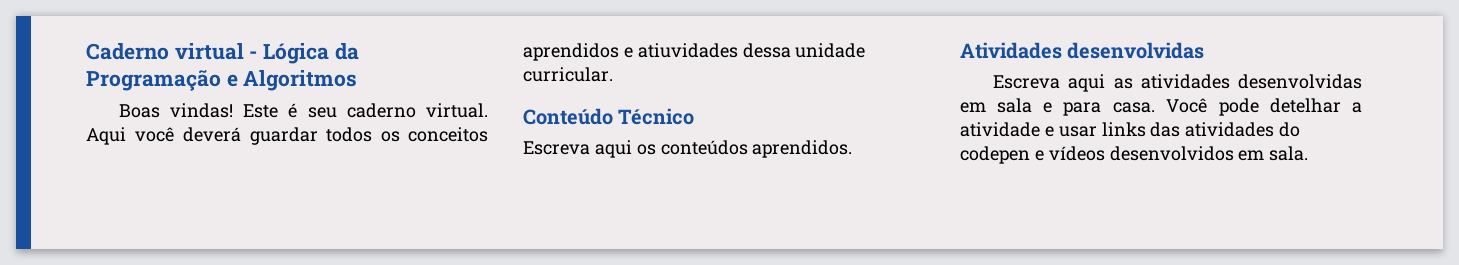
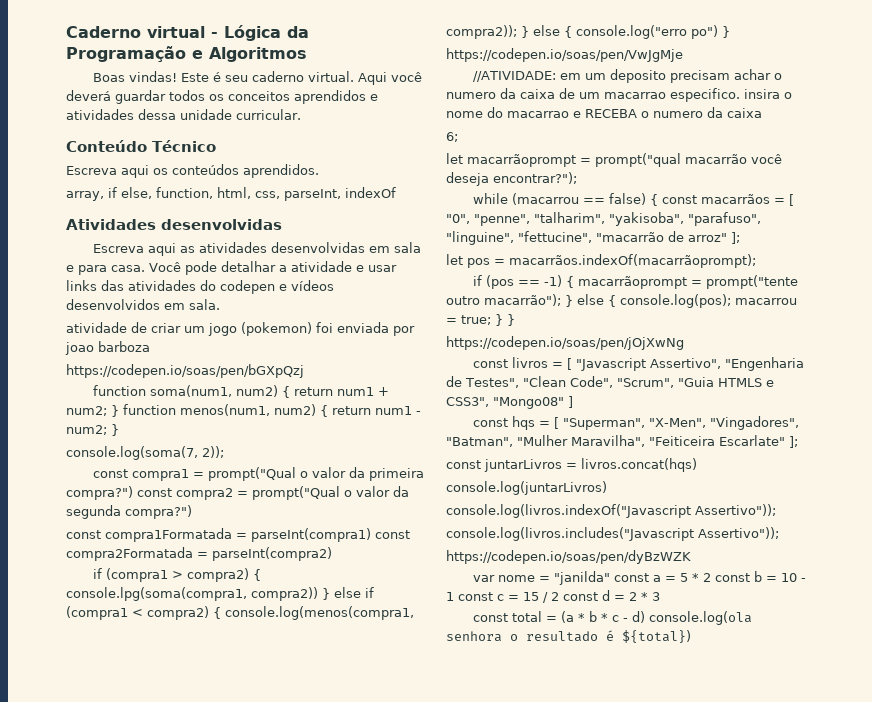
[637,43,738,58] atiuvidades -> [66,109,134,120] atividades
(853, 149) none -> [66,187,396,201] // array, if else, function, html, css, parseInt, indexOf
[1269,98,1341,113] detelhar -> [221,261,276,272] detalhar
(1309, 153) none -> [66,322,415,336] [65,341,150,355] [66,364,304,378] [92,385,389,398] [66,404,421,417] [66,424,119,436] [66,446,224,460] [92,467,424,481] [66,486,409,500] [66,505,192,519] [66,528,410,542] [66,547,332,561] [92,568,261,582] [66,587,374,601] [66,606,414,620] [446,25,730,39] [446,48,683,62] [472,69,782,83] [446,88,792,102] [446,107,762,118] [446,132,458,142] [446,153,782,167] [446,172,577,186] [472,193,794,206] [446,212,761,226] [446,231,740,245] [446,254,756,268] [472,275,798,289] [446,294,797,308] [446,314,515,326] [446,336,684,350] [472,357,804,371] [446,376,774,388] [446,396,573,409] [472,416,799,430] [446,435,798,448] [446,458,697,472] [446,481,607,495] [446,504,776,518] [446,527,779,541] [446,550,691,564] [472,571,806,585] [446,590,660,603] [472,611,752,625] [446,630,691,643] // atividade de criar um jogo (pokemon) foi enviada por joao barboza // https://codepen.io/soas/pen/bGXpQzj // function soma(num1, num2) { return num1 + num2; } function menos(num1, num2) { return num1 - num2; } // console.log(soma(7, 2)); // const compra1 = prompt("Qual o valor da primeira compra?") const compra2 = prompt("Qual o valor da segunda compra?") // const compra1Formatada = parseInt(compra1) const compra2Formatada = parseInt(compra2) // if (compra1 > compra2) { console.lpg(soma(compra1, compra2)) } else if (compra1 < compra2) { console.log(menos(compra1, compra2)); } else { console.log("erro po") } // https://codepen.io/soas/pen/VwJgMje // //ATIVIDADE: em um deposito precisam achar o numero da caixa de um macarrao especifico. insira o nome do macarrao e RECEBA o numero da caixa // 6; // let macarrãoprompt = prompt("qual macarrão você deseja encontrar?"); // while (macarrou == false) { const macarrãos = [ "0", "penne", "talharim", "yakisoba", "parafuso", "linguine", "fettucine", "macarrão de arroz" ]; // let pos = macarrãos.indexOf(macarrãoprompt); // if (pos == -1) { macarrãoprompt = prompt("tente outro macarrão"); } else { console.log(pos); macarrou = true; } } // https://codepen.io/soas/pen/jOjXwNg // const livros = [ "Javascript Assertivo", "Engenharia de Testes", "Clean Code", "Scrum", "Guia HTMLS e CSS3", "Mongo08" ] // const hqs = [ "Superman", "X-Men", "Vingadores", "Batman", "Mulher Maravilha", "Feiticeira Escarlate" ]; // const juntarLivros = livros.concat(hqs) // console.log(juntarLivros) // console.log(livros.indexOf("Javascript Assertivo")); // console.log(livros.includes("Javascript Assertivo")); // https://codepen.io/soas/pen/dyBzWZK // var nome = "janilda" const a = 5 * 2 const b = 10 - 1 const c = 15 / 2 const d = 2 * 3 // const total = (a * b * c - d) console.log(ola senhora o resultado é ${total})

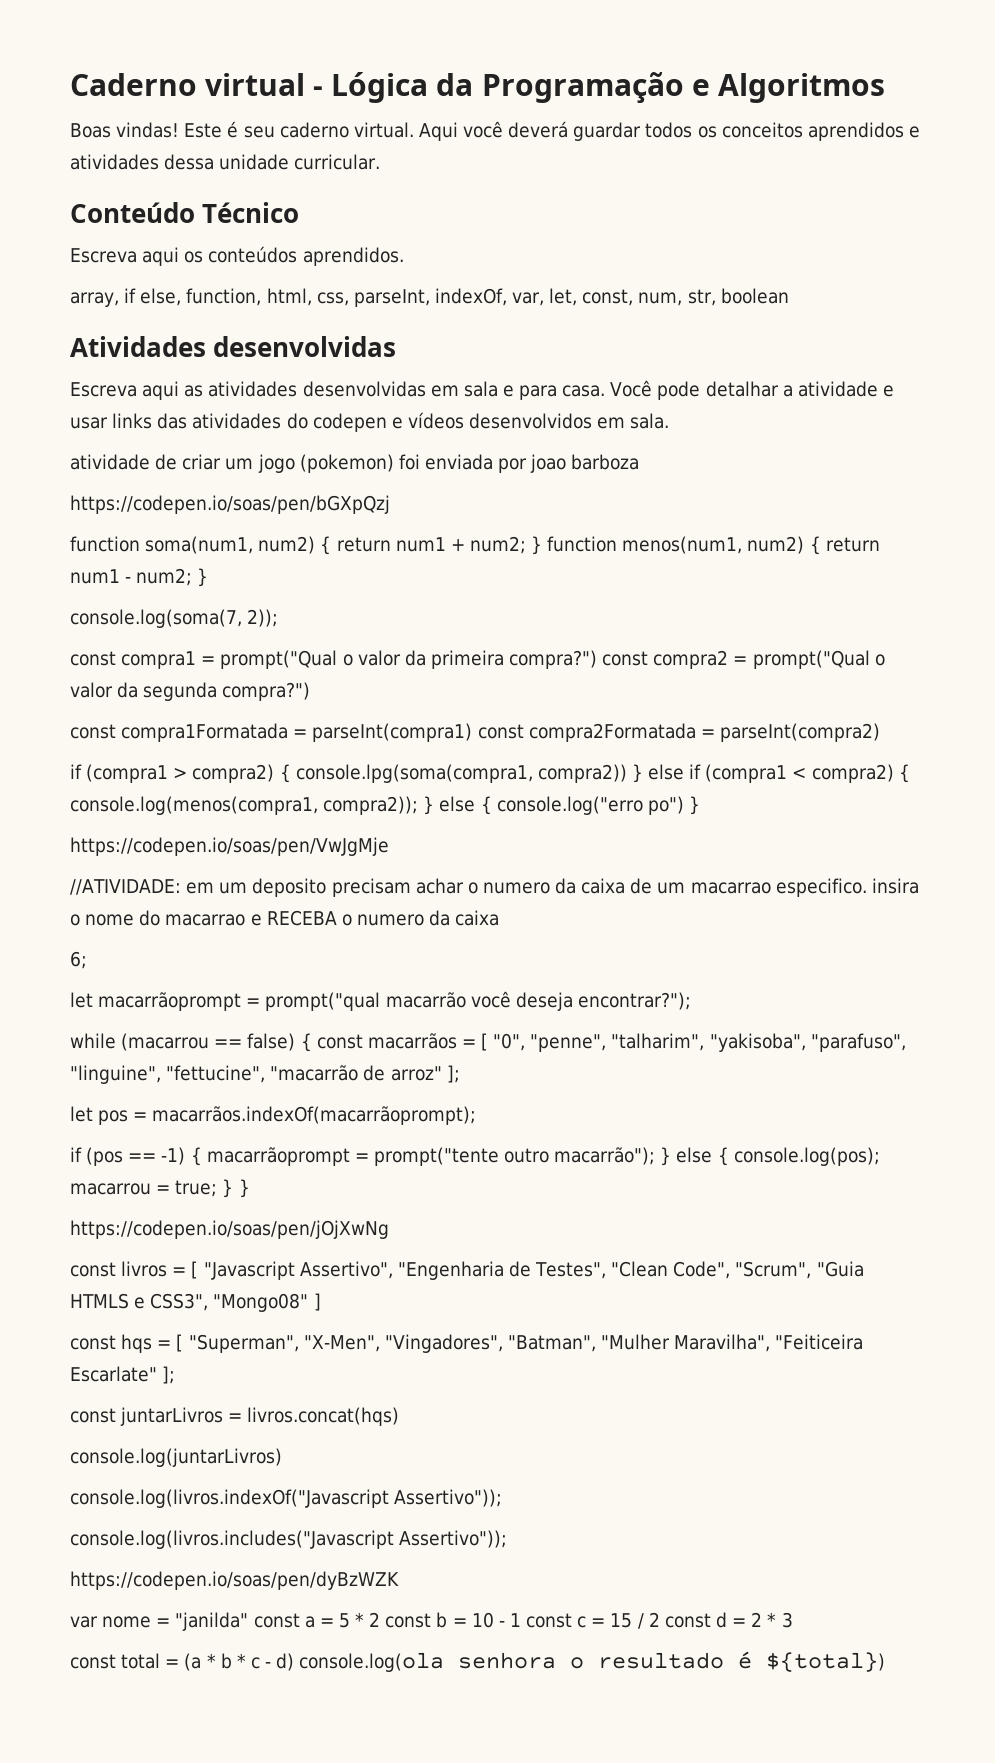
[345,187,396,198] indexOf -> [434,288,789,306] indexOf, var, let, const, num, str, boolean

